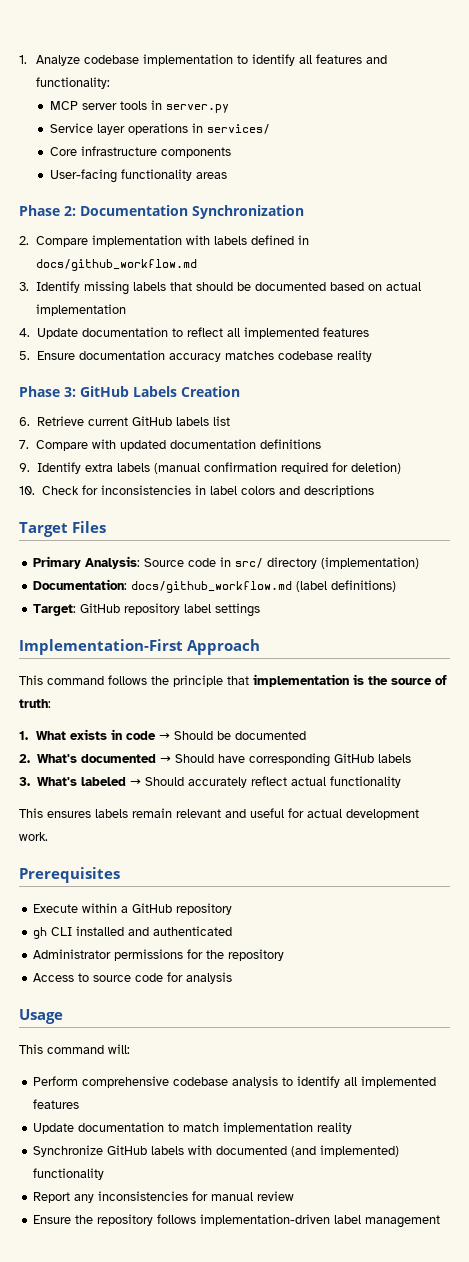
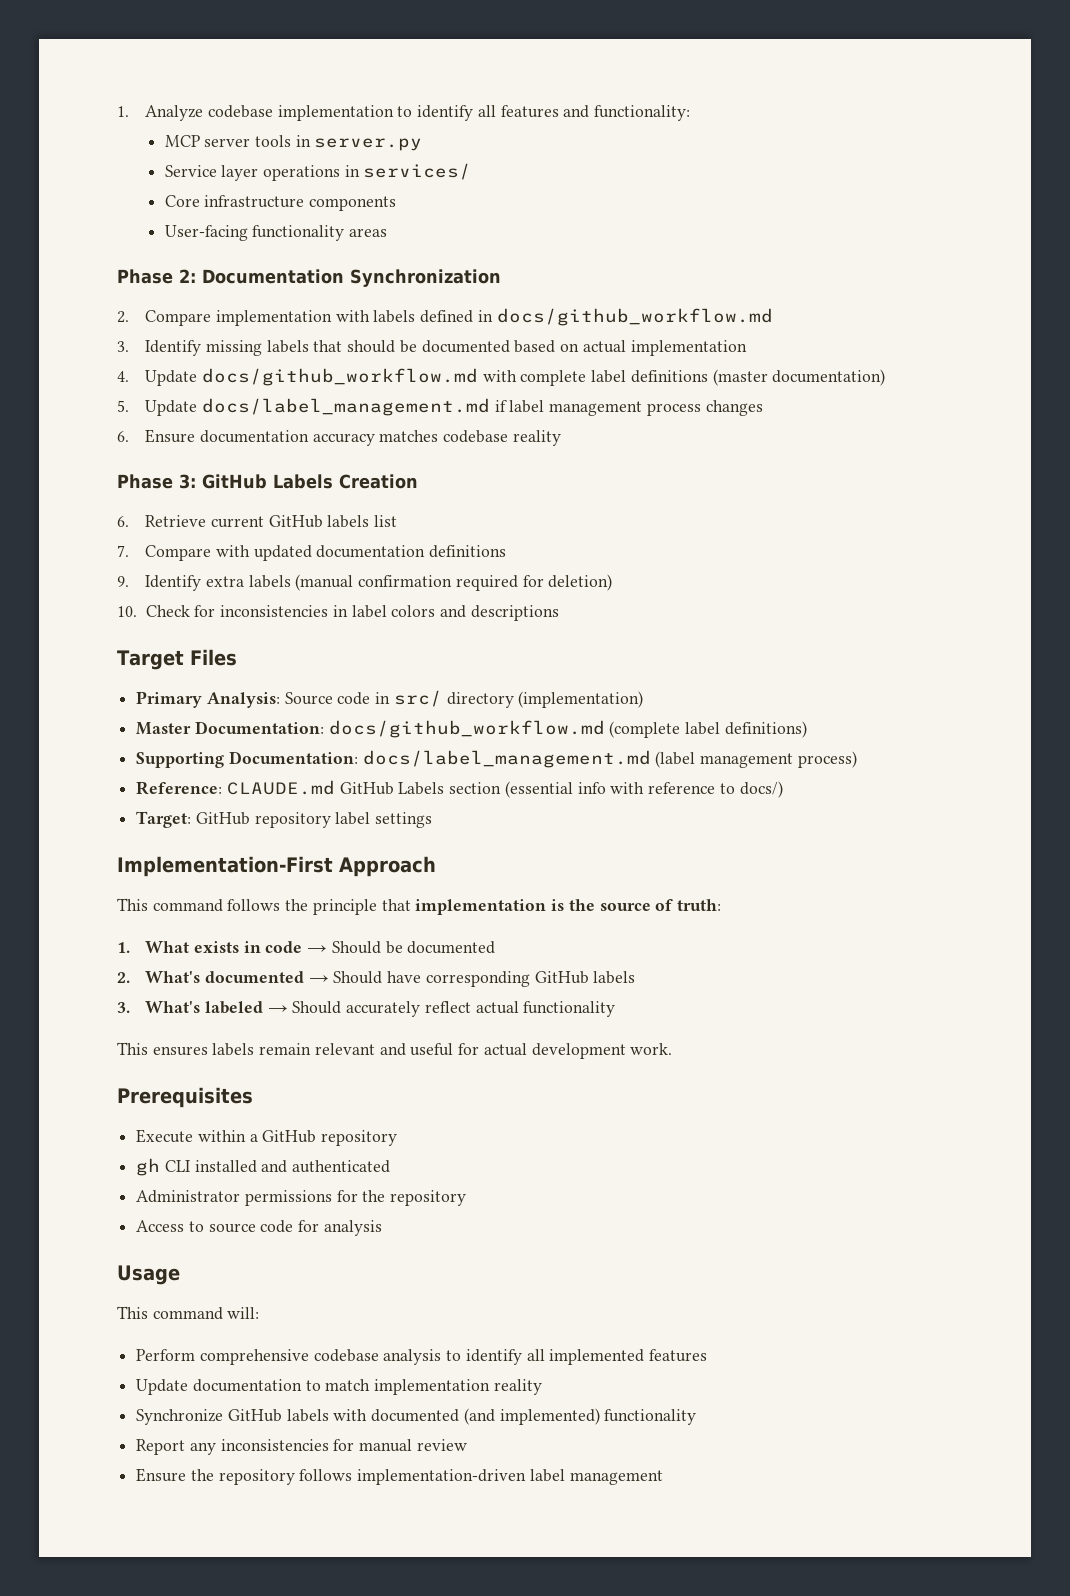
[81,327,369,339] [19,351,30,360] documentation to reflect all implemented features // 5. -> [202,368,886,386] [117,398,763,416] [117,431,129,442] docs/github_workflow.md with complete label definitions (master documentation) // 5. Update docs/label_management.md if label management process changes // 6.
(420, 563) none -> [136,722,192,735] Master
[296,580,397,592] (label definitions) -> [609,721,807,738] [136,750,857,768] [136,780,783,798] (complete label definitions) // Supporting Documentation: docs/label_management.md (label management process) // Reference: CLAUDE.md GitHub Labels section (essential info with reference to docs/)

